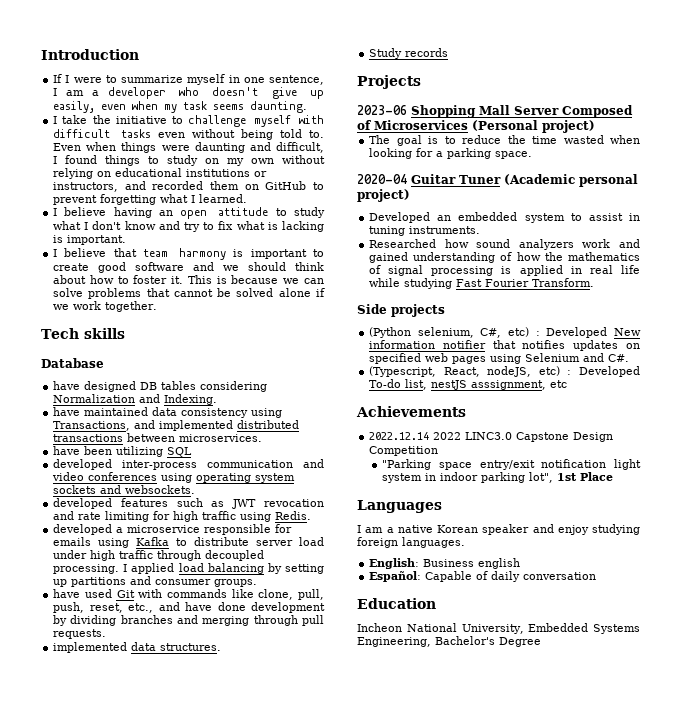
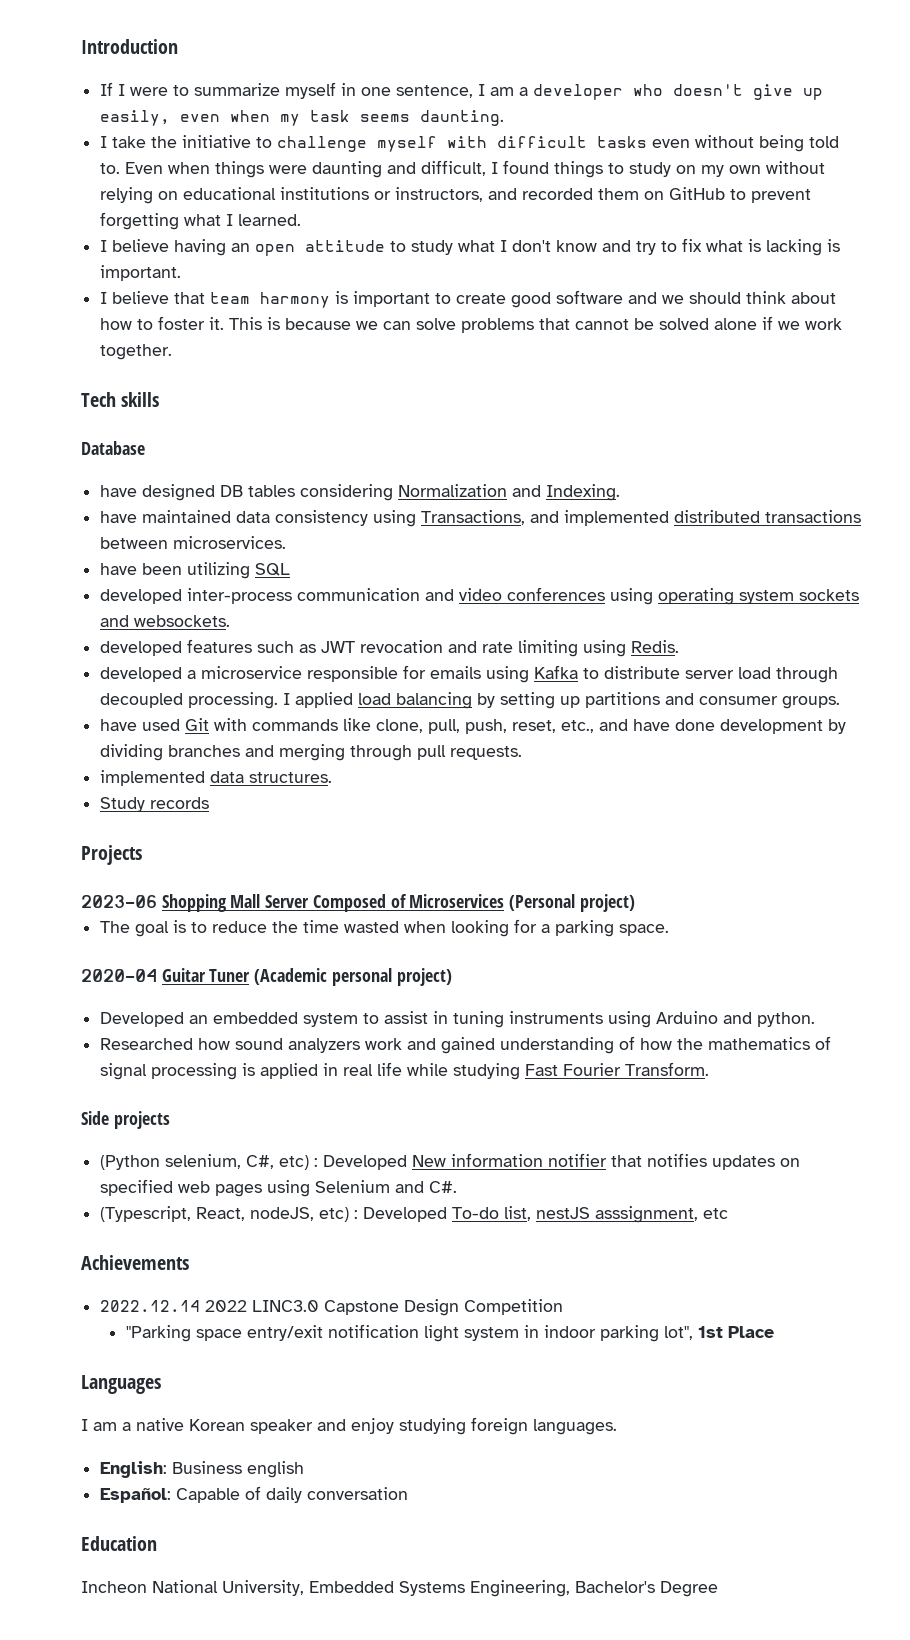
[153,511,237,522] for high traffic -> (579, 648) none
[53,550,154,561] under high traffic -> (772, 673) none
[409,226,481,234] instruments. -> [509,1011,816,1028] instruments using Arduino and python.

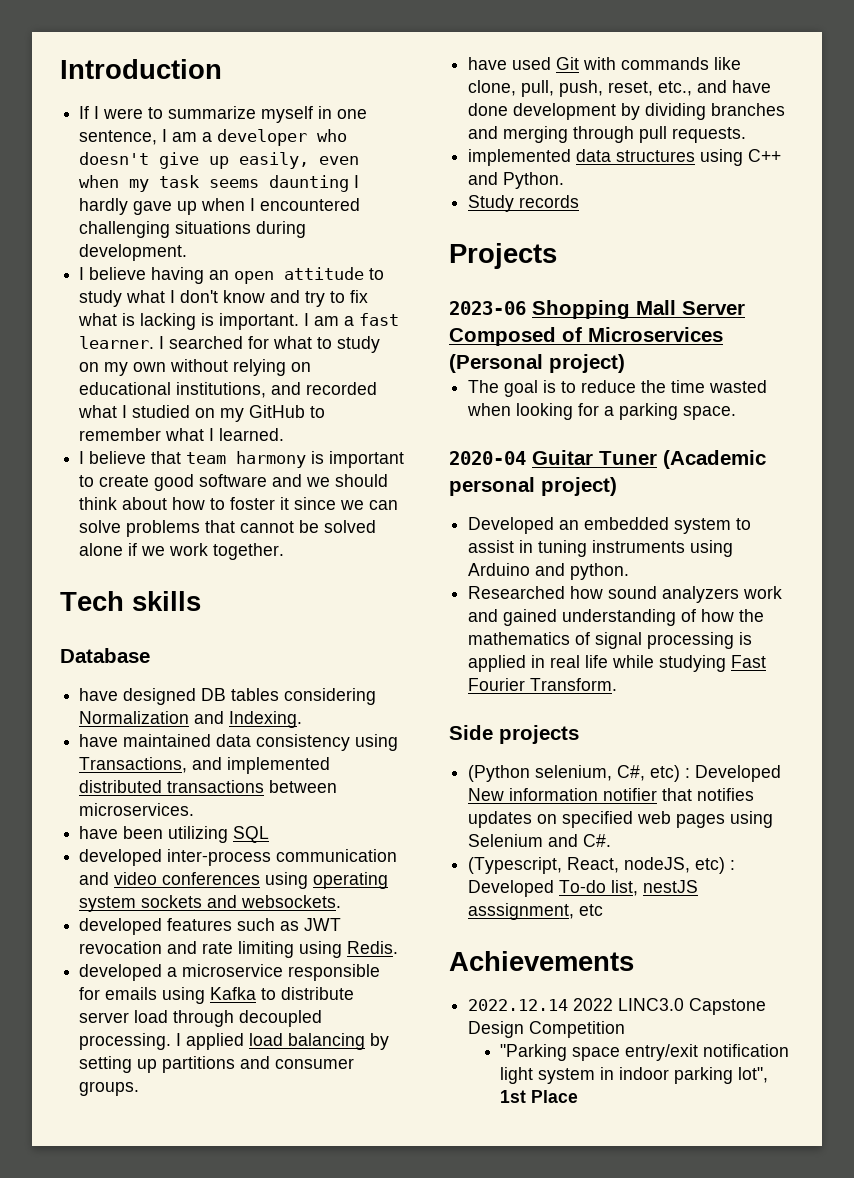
[420,110,505,126] [100,135,840,152] [100,160,826,178] [100,187,812,204] [100,212,302,230] daunting. // I take the initiative to challenge myself with difficult tasks even without being told to. Even when things were daunting and difficult, I found things to study on my own without relying on educational institutions or instructors, and recorded them on GitHub to prevent forgetting what I learned. -> [269,175,360,192] [79,198,361,215] [79,221,307,238] [79,244,188,261] daunting I hardly gave up when I encountered challenging situations during development.
(182, 273) none -> [304,313,400,326] [79,336,381,353] [79,359,312,376] [79,382,378,398] [78,405,326,422] [79,428,285,441] I am a fast learner. I searched for what to study on my own without relying on educational institutions, and recorded what I studied on my GitHub to remember what I learned.
[209,317,352,330] it. This is because -> [280,497,337,510] it since
[249,772,333,783] structures. -> [616,149,782,166] [468,172,565,189] structures using C++ and Python.
[81,1375,161,1394] [81,1417,617,1435] [100,1461,305,1478] [100,1486,409,1503] [81,1536,157,1551] [81,1580,718,1597] // Languages // I am a native Korean speaker and enjoy studying foreign languages. // English: Business english // Español: Capable of daily conversation // Education // Incheon National University, Embedded Systems Engineering, Bachelor's Degree -> (579, 1096) none

